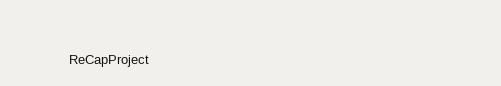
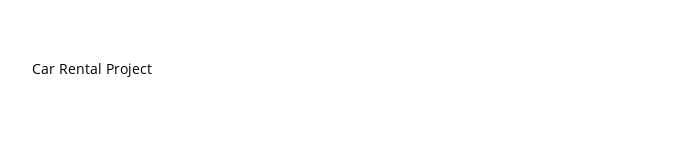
[69,55,149,67] ReCapProject -> [32,63,152,77] Car Rental Project

